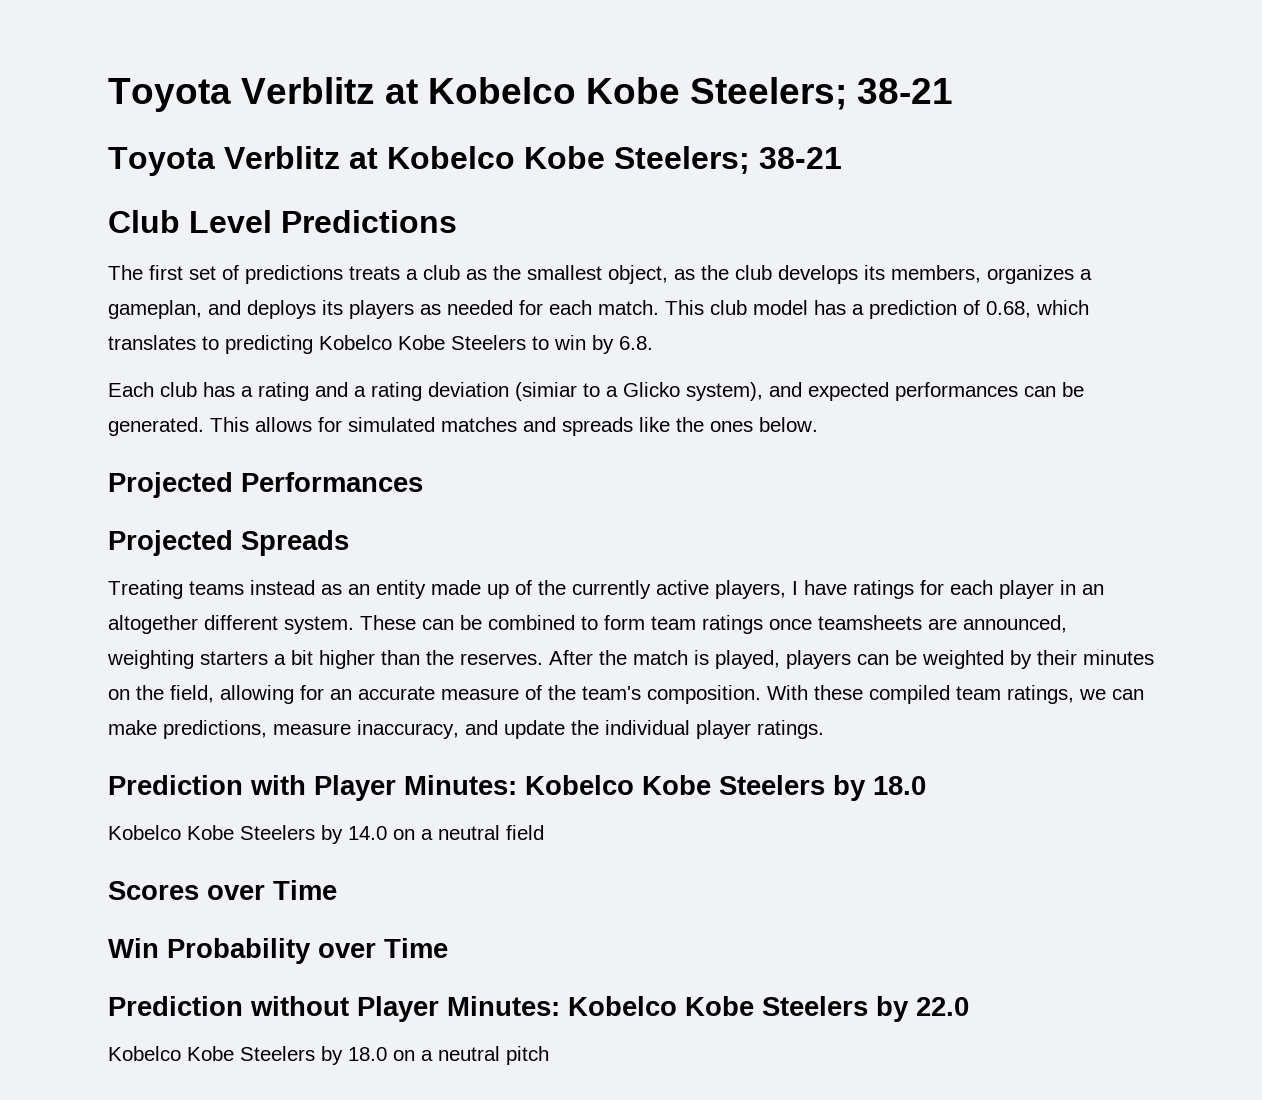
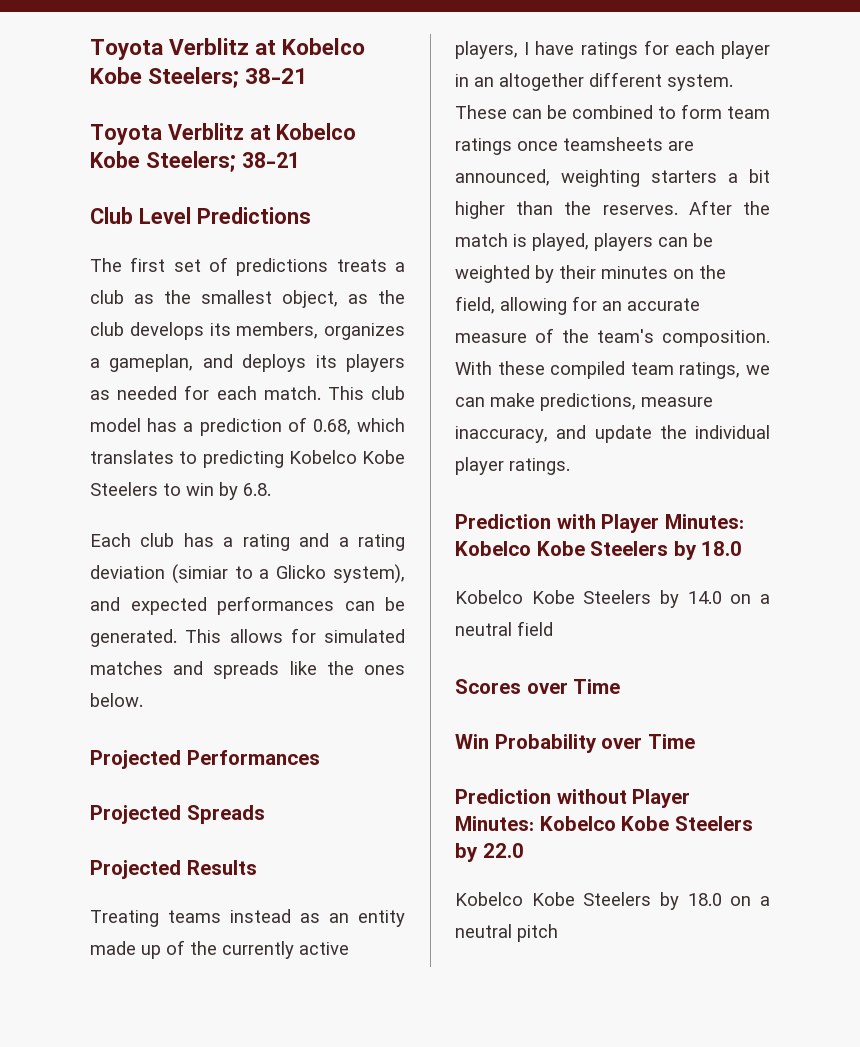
(349, 543) none -> [90,860,257,879] // Projected Results

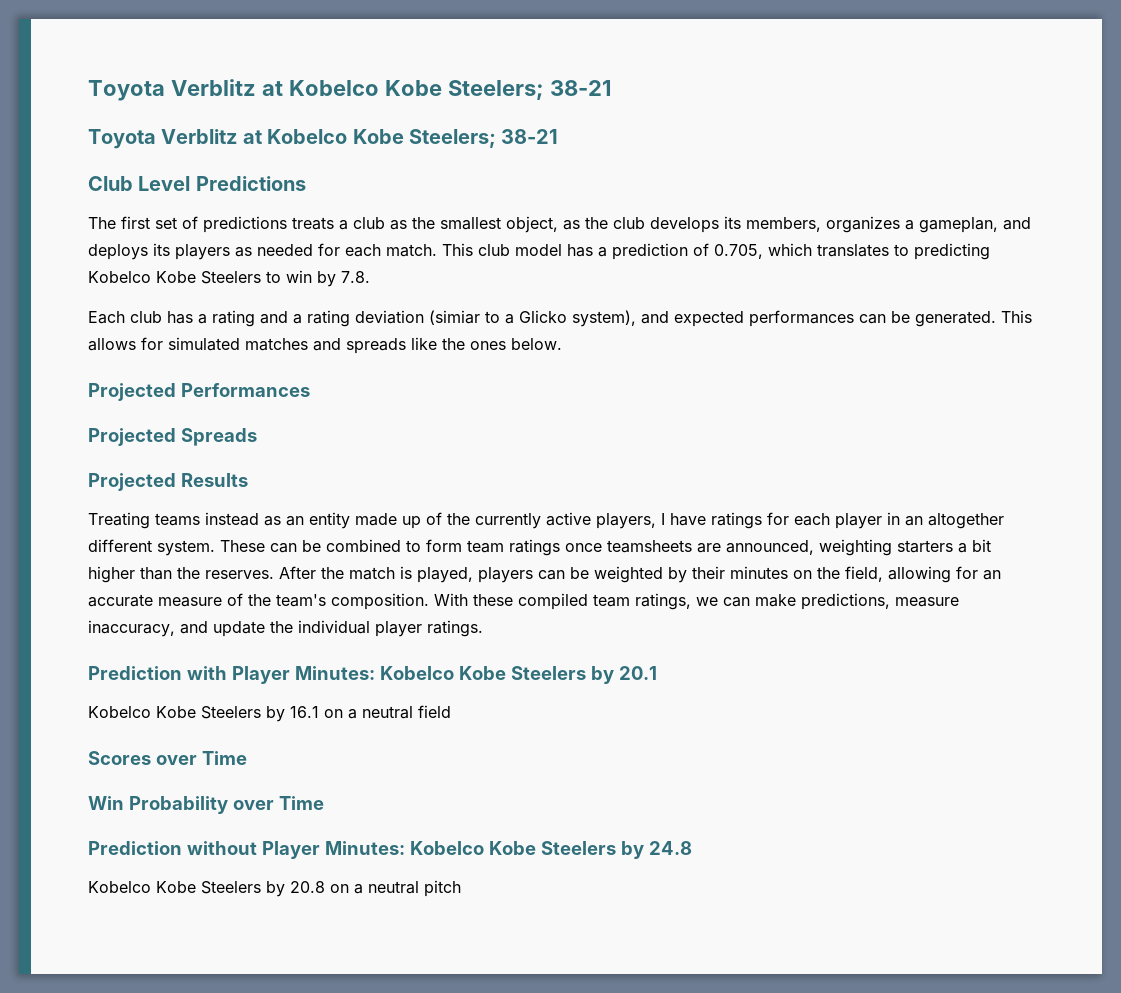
[312,419,351,435] 0.68, -> [714,244,763,259] 0.705,
[243,483,271,496] 6.8. -> [341,271,370,283] 7.8.
[701,541,743,556] [455,590,722,608] 18.0 // Kobelco Kobe Steelers by 14.0 -> [618,666,657,680] [88,706,319,722] 20.1 // Kobelco Kobe Steelers by 16.1
[482,843,524,858] [455,892,722,910] 22.0 // Kobelco Kobe Steelers by 18.0 -> [648,841,692,855] [88,881,325,897] 24.8 // Kobelco Kobe Steelers by 20.8

